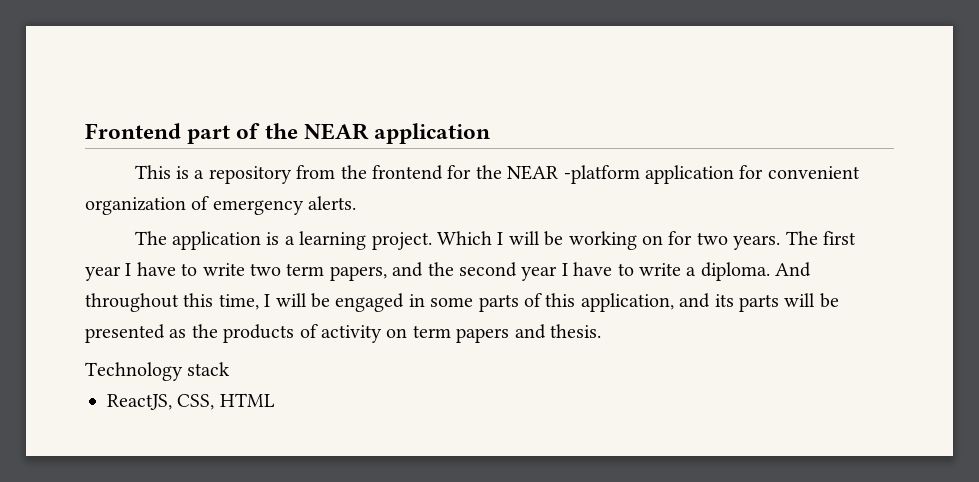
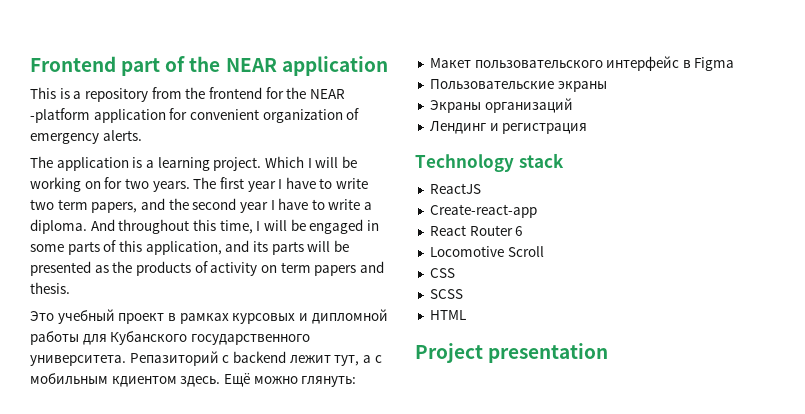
[85,362,231,381] [107,394,215,410] Technology stack // ReactJS, CSS, -> [30,309,388,324] [30,331,310,345] [30,351,382,366] [30,373,357,387] [429,56,735,71] [429,79,607,92] [429,98,573,113] [429,121,588,134] [415,153,564,172] [429,183,481,194] [429,204,537,218] [429,225,524,236] [429,246,544,257] [429,268,455,278] [429,289,463,299] Это учебный проект в рамках курсовых и дипломной работы для Кубанского государственного университета. Репазиторий с backend лежит тут, а с мобильным кдиентом здесь. Ещё можно глянуть: // Макет пользовательского интерфейс в Figma // Пользовательские экраны // Экраны организаций // Лендинг и регистрация // Technology stack // ReactJS // Create-react-app // React Router 6 // Locomotive Scroll // CSS // SCSS //
(275, 400) none -> [415,343,609,363] // Project presentation

